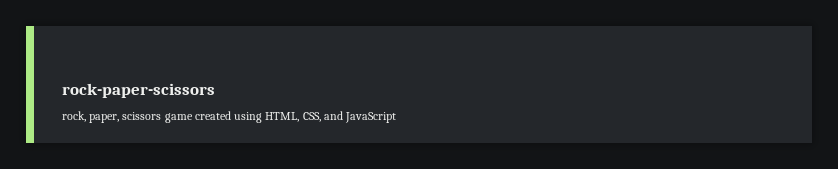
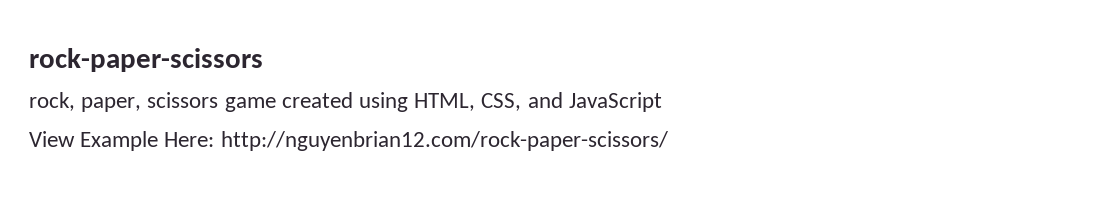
(397, 117) none -> [29,131,668,151] // View Example Here: http://nguyenbrian12.com/rock-paper-scissors/

